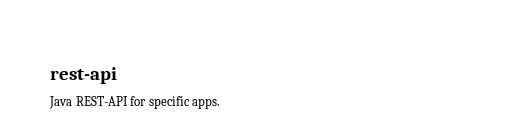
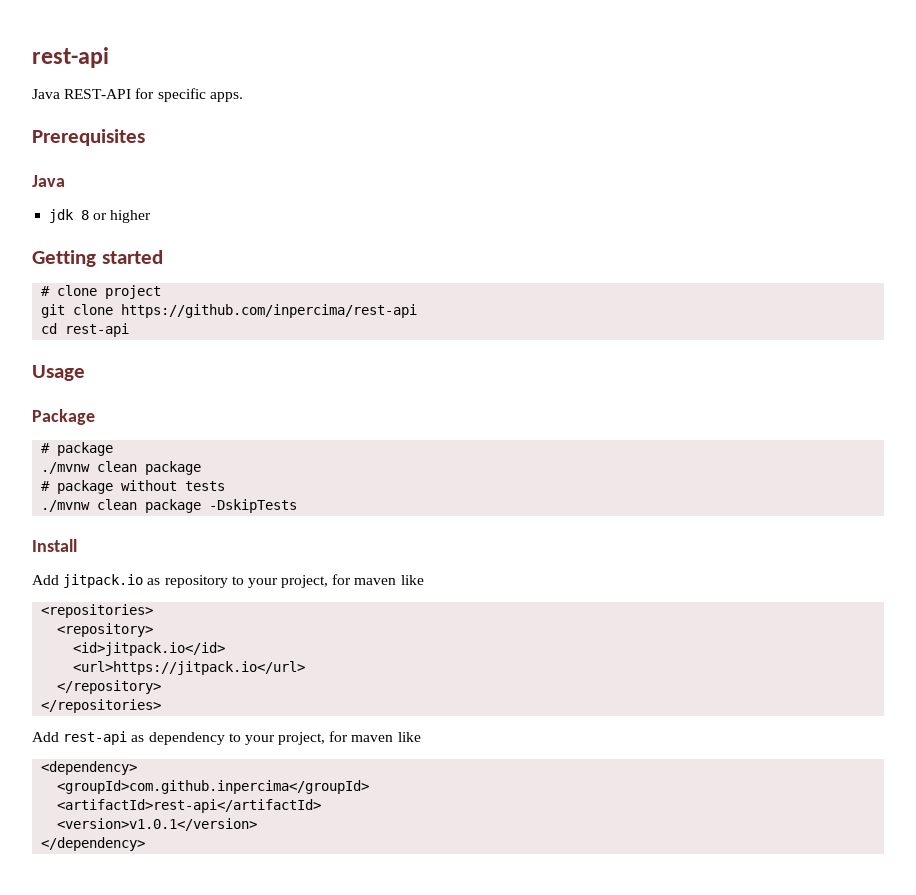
(221, 103) none -> [32,129,145,146] [32,175,65,187] [49,209,152,223] [32,250,163,267] [41,285,162,299] [41,304,418,318] [41,323,130,337] [32,365,85,381] [32,409,95,425] [41,442,114,456] [41,461,202,475] [41,480,226,494] [41,499,298,513] [32,539,77,552] [32,574,424,588] [41,604,154,618] [57,623,154,637] [73,642,226,656] [73,661,306,675] [57,680,162,694] [41,699,162,713] [32,731,421,745] [41,761,138,775] [57,780,370,794] [57,799,322,813] [57,818,258,831] [41,837,146,851] // Prerequisites // Java // jdk 8 or higher // Getting started // # clone project // git clone https://github.com/inpercima/rest-api // cd rest-api // Usage // Package // # package // ./mvnw clean package // # package without tests // ./mvnw clean package -DskipTests // Install // Add jitpack.io as repository to your project, for maven like // <repositories> // <repository> // <id>jitpack.io</id> // <url>https://jitpack.io</url> // </repository> // </repositories> // Add rest-api as dependency to your project, for maven like // <dependency> // <groupId>com.github.inpercima</groupId> // <artifactId>rest-api</artifactId> // <version>v1.0.1</version> // </dependency>

